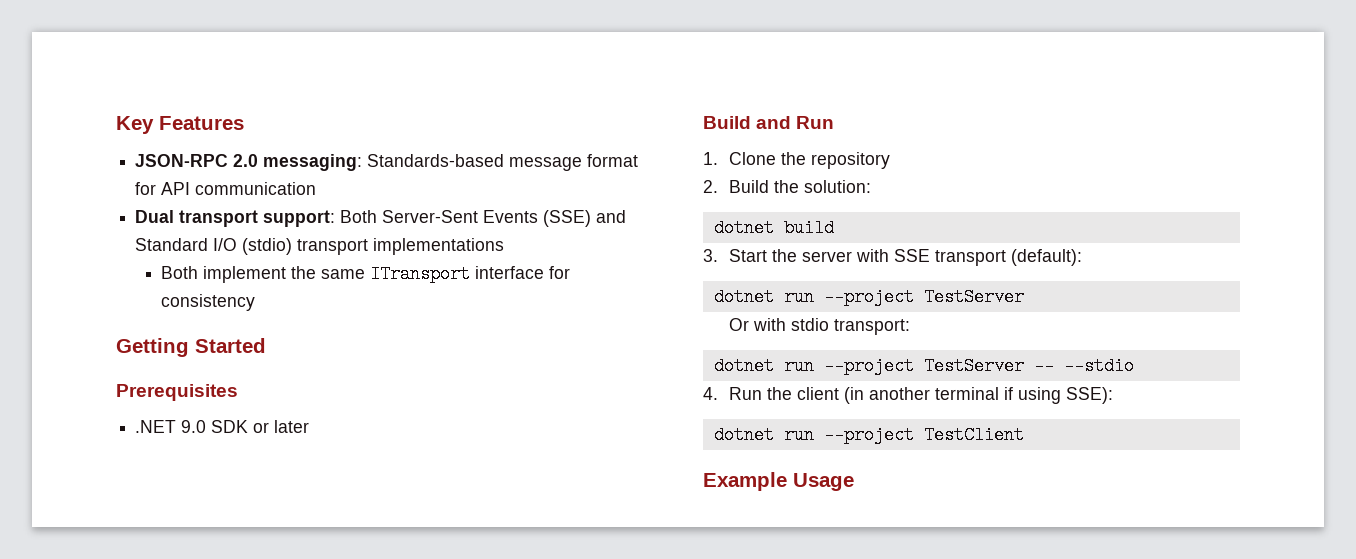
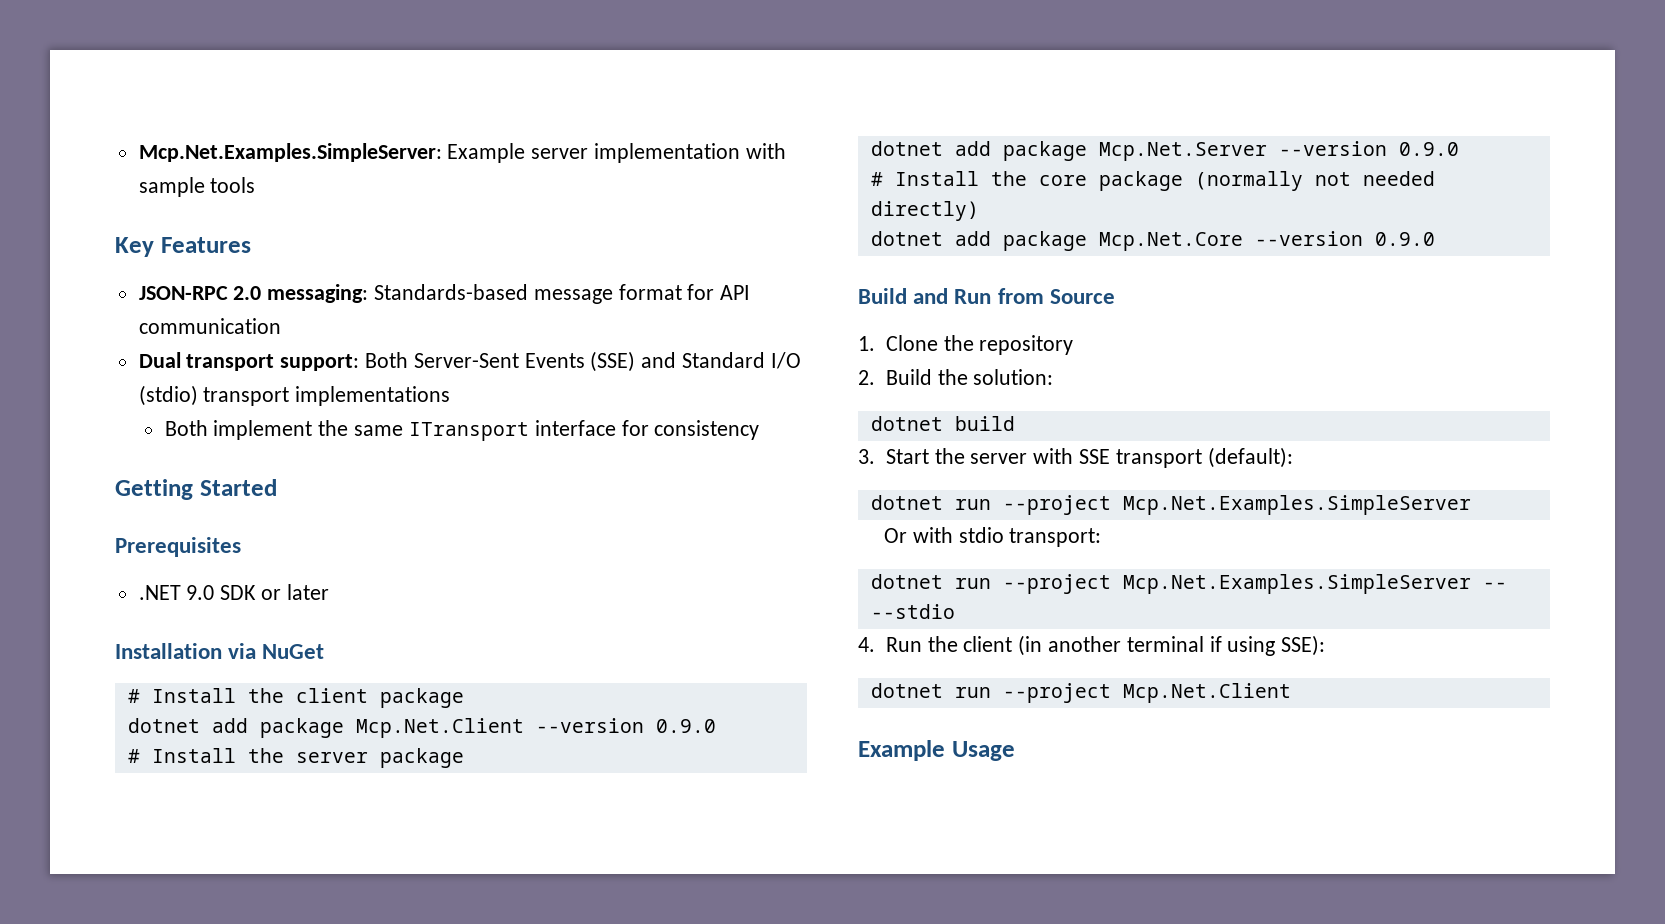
(116, 125) none -> [138,143,786,163] [138,177,256,197] Mcp.Net.Examples.SimpleServer: Example server implementation with sample tools //
(310, 426) none -> [115,643,325,659] [127,688,464,708] [127,718,716,738] [127,748,464,768] [870,141,1459,161] [870,171,1435,191] [870,201,979,221] [870,231,1435,251] // Installation via NuGet // # Install the client package // dotnet add package Mcp.Net.Client --version 0.9.0 // # Install the server package // dotnet add package Mcp.Net.Server --version 0.9.0 // # Install the core package (normally not needed directly) // dotnet add package Mcp.Net.Core --version 0.9.0
(835, 122) none -> [997,288,1115,304] from Source
[923,288,1024,306] TestServer -> [1122,495,1471,515] Mcp.Net.Examples.SimpleServer
[923,357,1024,375] TestServer -> [1122,574,1471,594] Mcp.Net.Examples.SimpleServer
[923,426,1024,444] TestClient -> [1122,683,1291,703] Mcp.Net.Client

